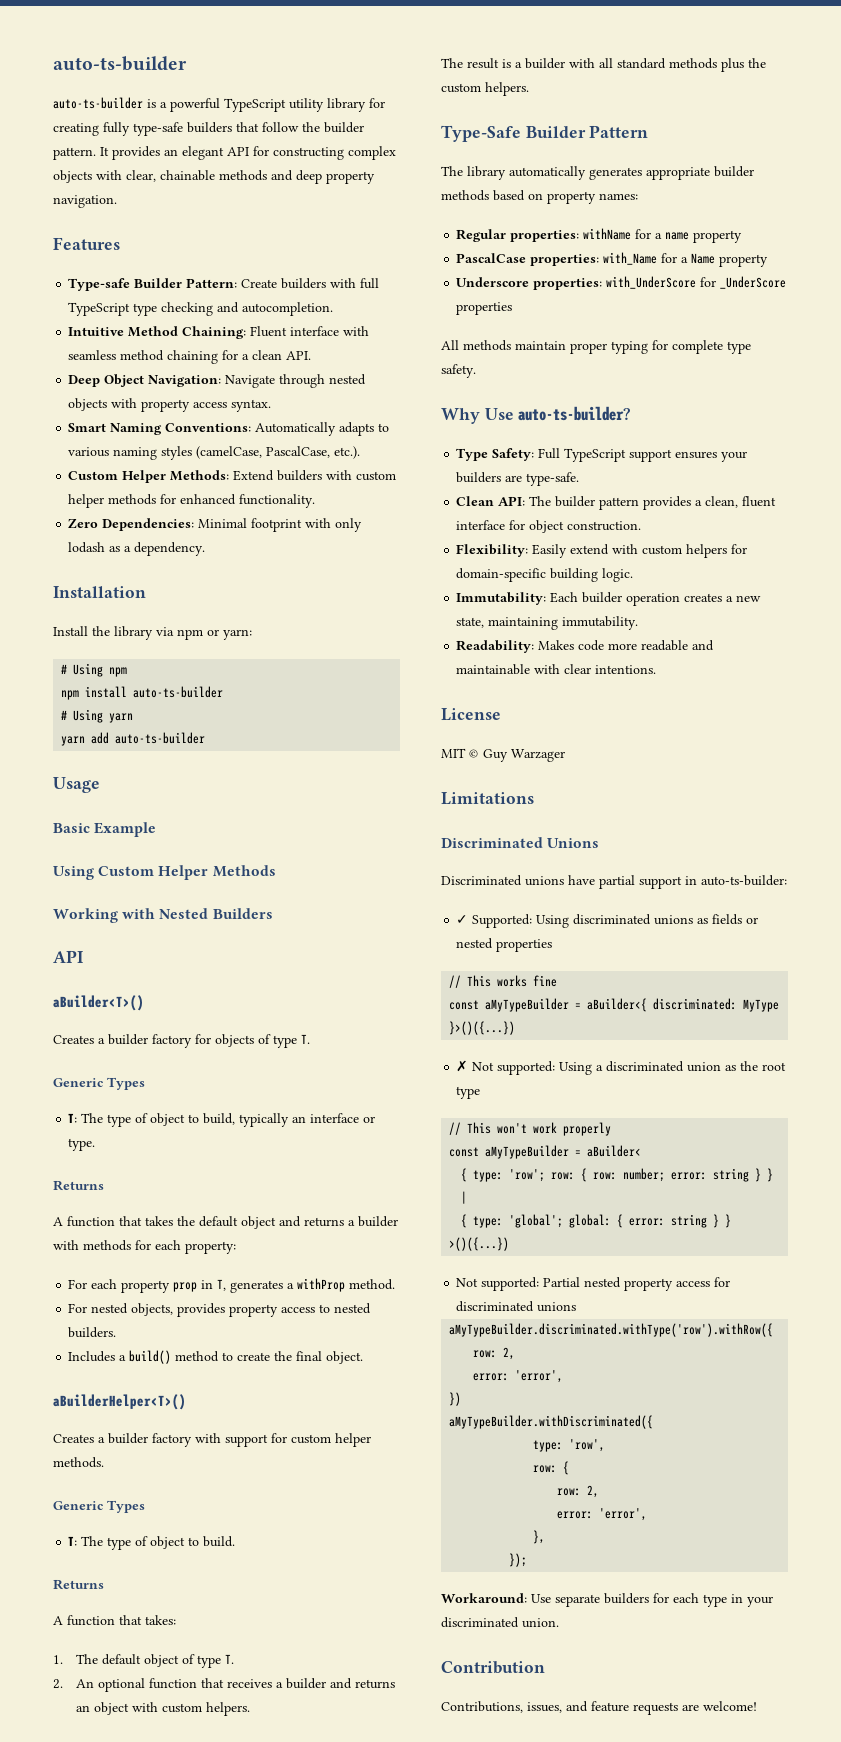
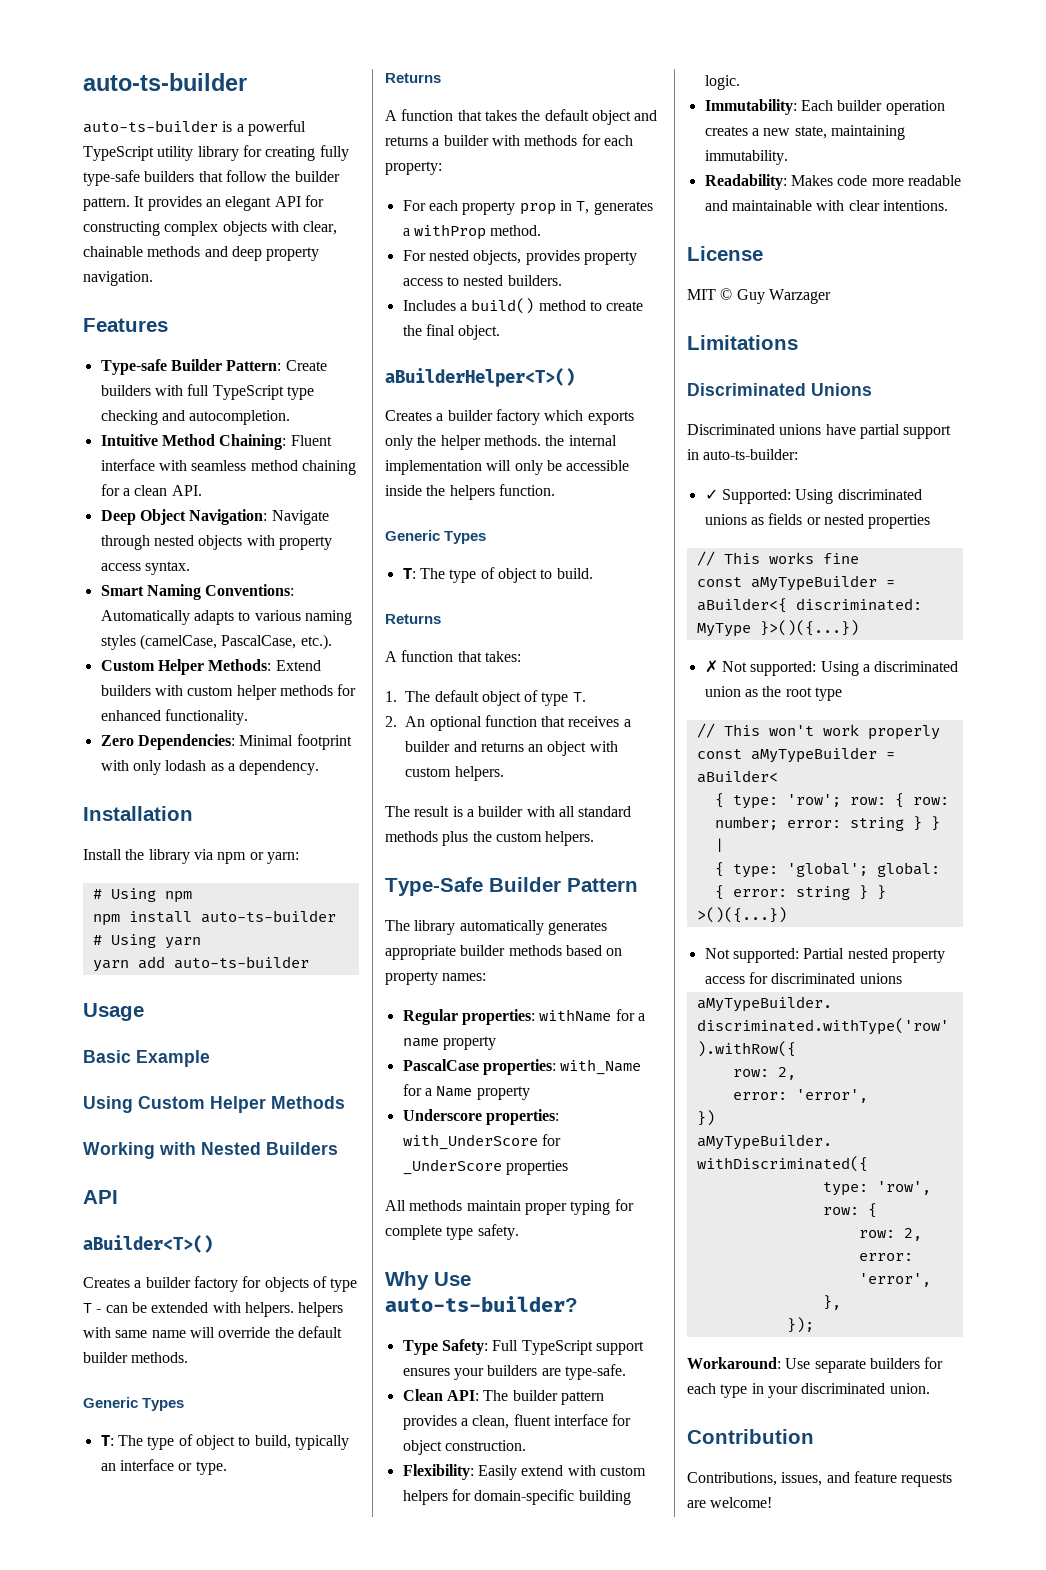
[301,1034,310,1044] T. -> [83,1302,344,1317] [83,1326,342,1338] [83,1352,189,1363] T - can be extended with helpers. helpers with same name will override the default builder methods.
[195,1433,371,1447] [53,1457,104,1468] with support for custom helper methods. -> [544,410,634,425] [385,435,617,450] [385,460,630,475] [385,484,555,500] which exports only the helper methods. the internal implementation will only be accessible inside the helpers function.

